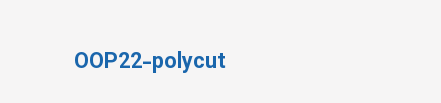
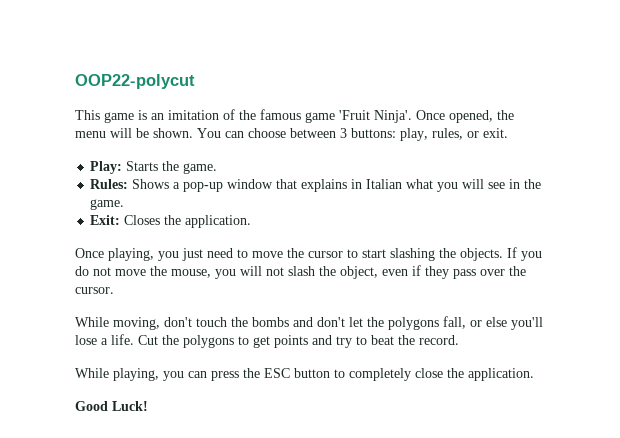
(226, 62) none -> [75,109,514,123] [75,128,508,141] [90,161,218,174] [90,179,542,192] [90,199,125,210] [90,215,252,228] [75,247,542,261] [75,265,526,279] [75,287,114,294] [75,316,543,330] [75,334,459,348] [75,368,534,381] [75,401,148,411] // This game is an imitation of the famous game 'Fruit Ninja'. Once opened, the menu will be shown. You can choose between 3 buttons: play, rules, or exit. // Play: Starts the game. // Rules: Shows a pop-up window that explains in Italian what you will see in the game. // Exit: Closes the application. // Once playing, you just need to move the cursor to start slashing the objects. If you do not move the mouse, you will not slash the object, even if they pass over the cursor. // While moving, don't touch the bombs and don't let the polygons fall, or else you'll lose a life. Cut the polygons to get points and try to beat the record. // While playing, you can press the ESC button to completely close the application. // Good Luck!

